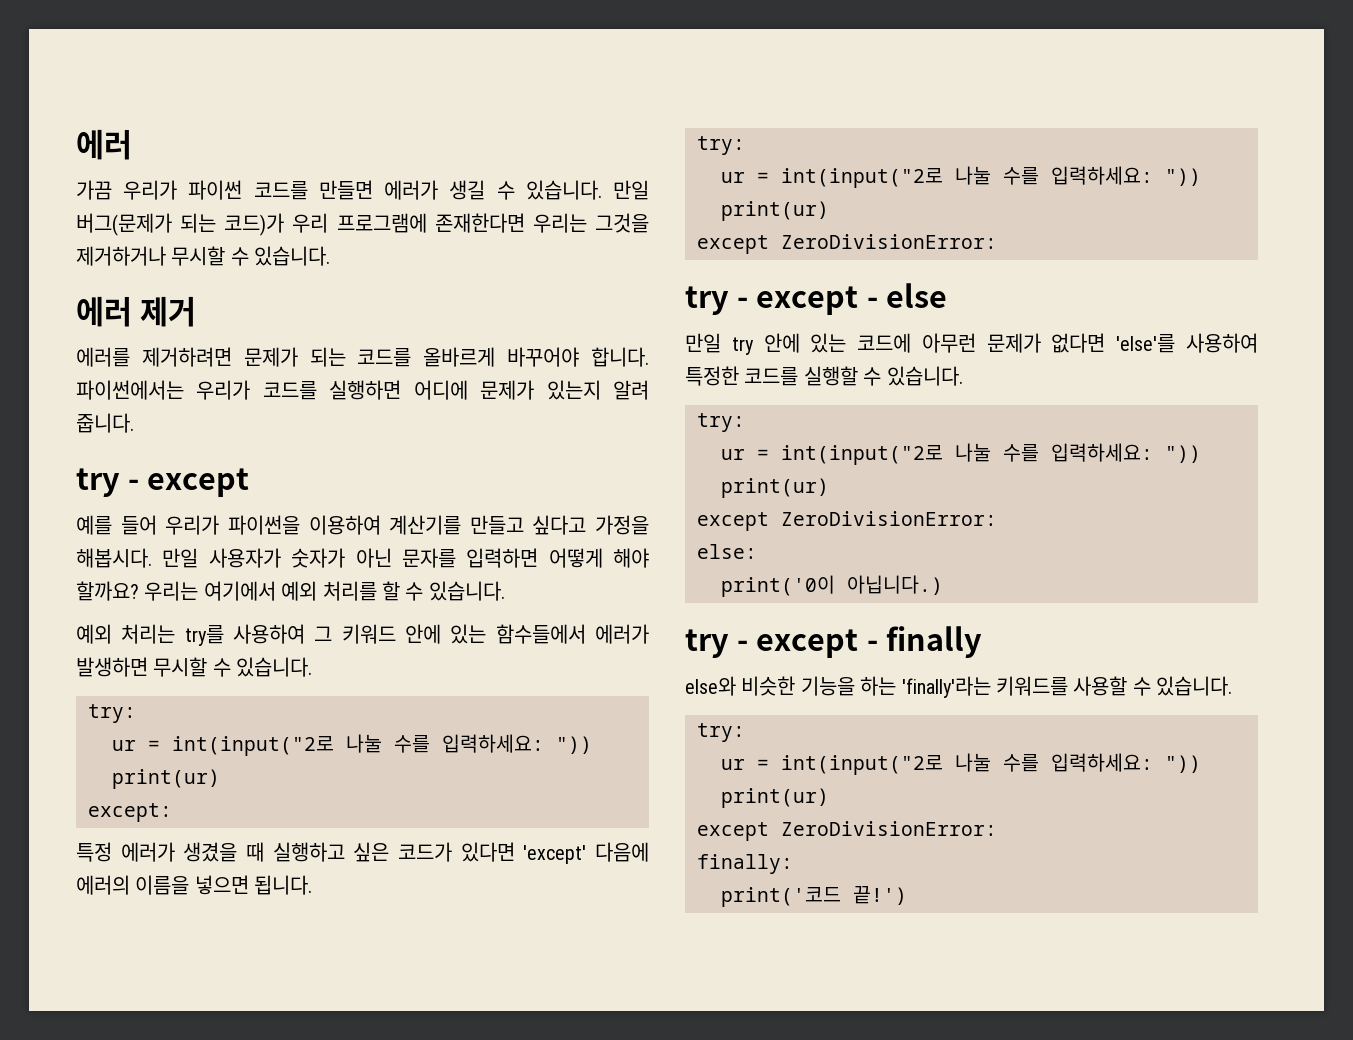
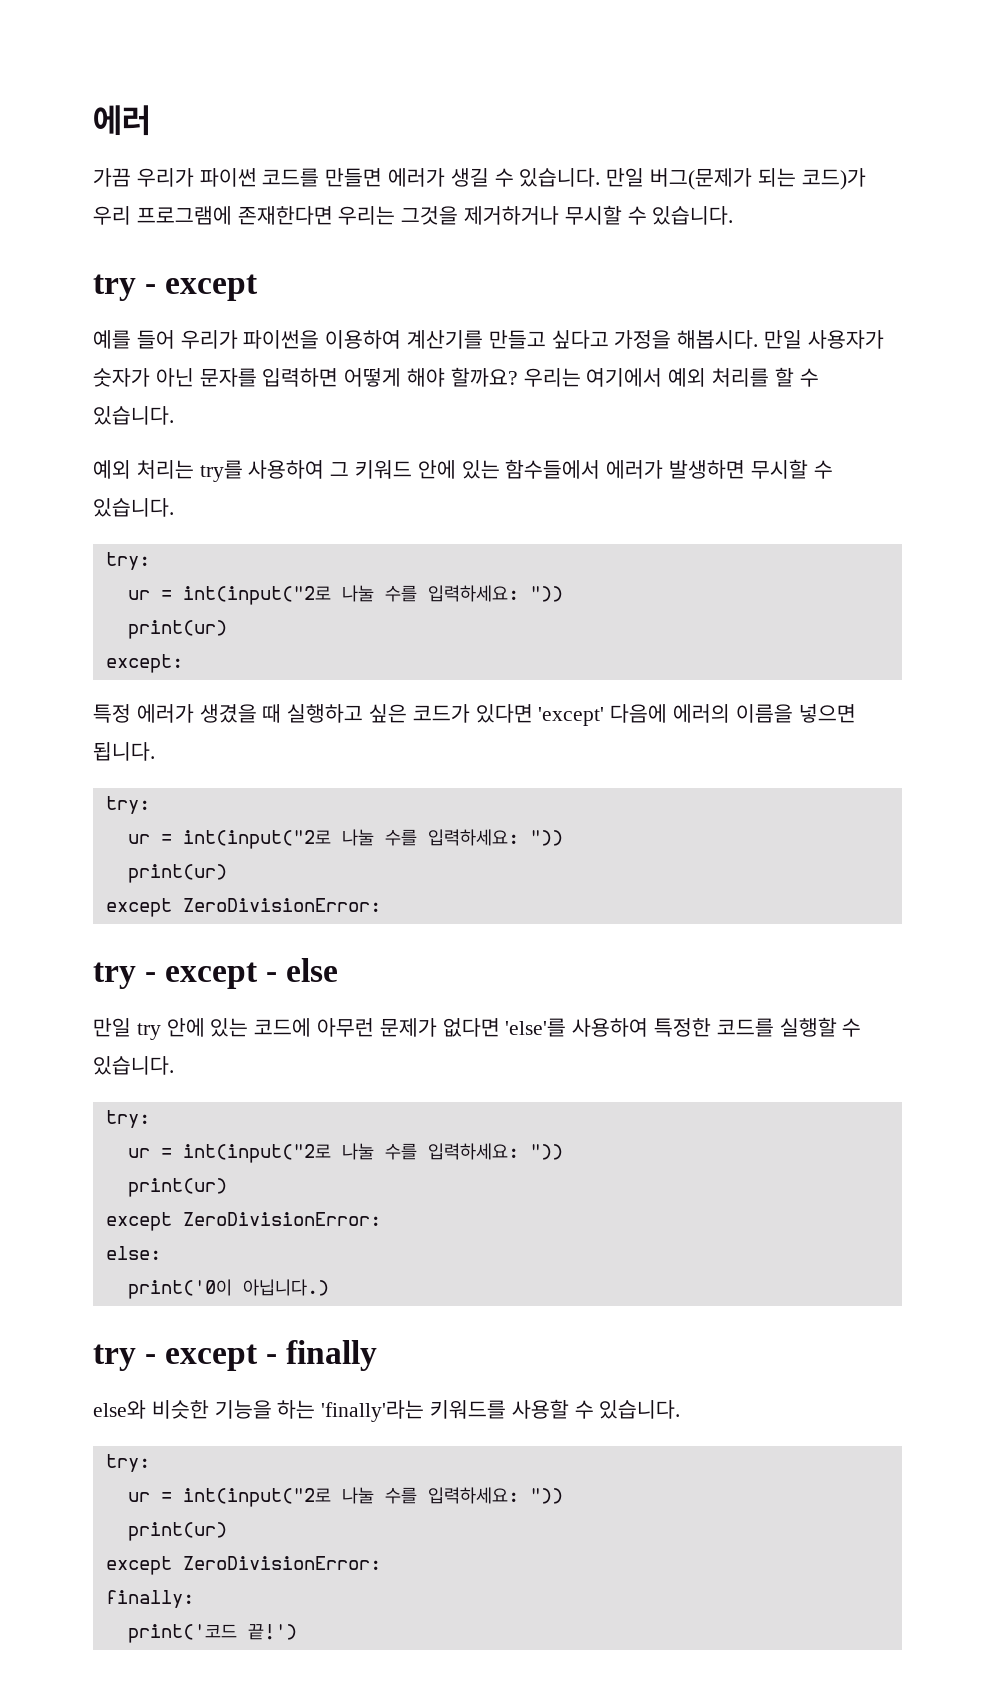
[76,296,197,327] [76,347,650,367] [76,380,650,400] [76,413,134,433] // 에러 제거 // 에러를 제거하려면 문제가 되는 코드를 올바르게 바꾸어야 합니다. 파이썬에서는 우리가 코드를 실행하면 어디에 문제가 있는지 알려 줍니다. -> (734, 215) none

